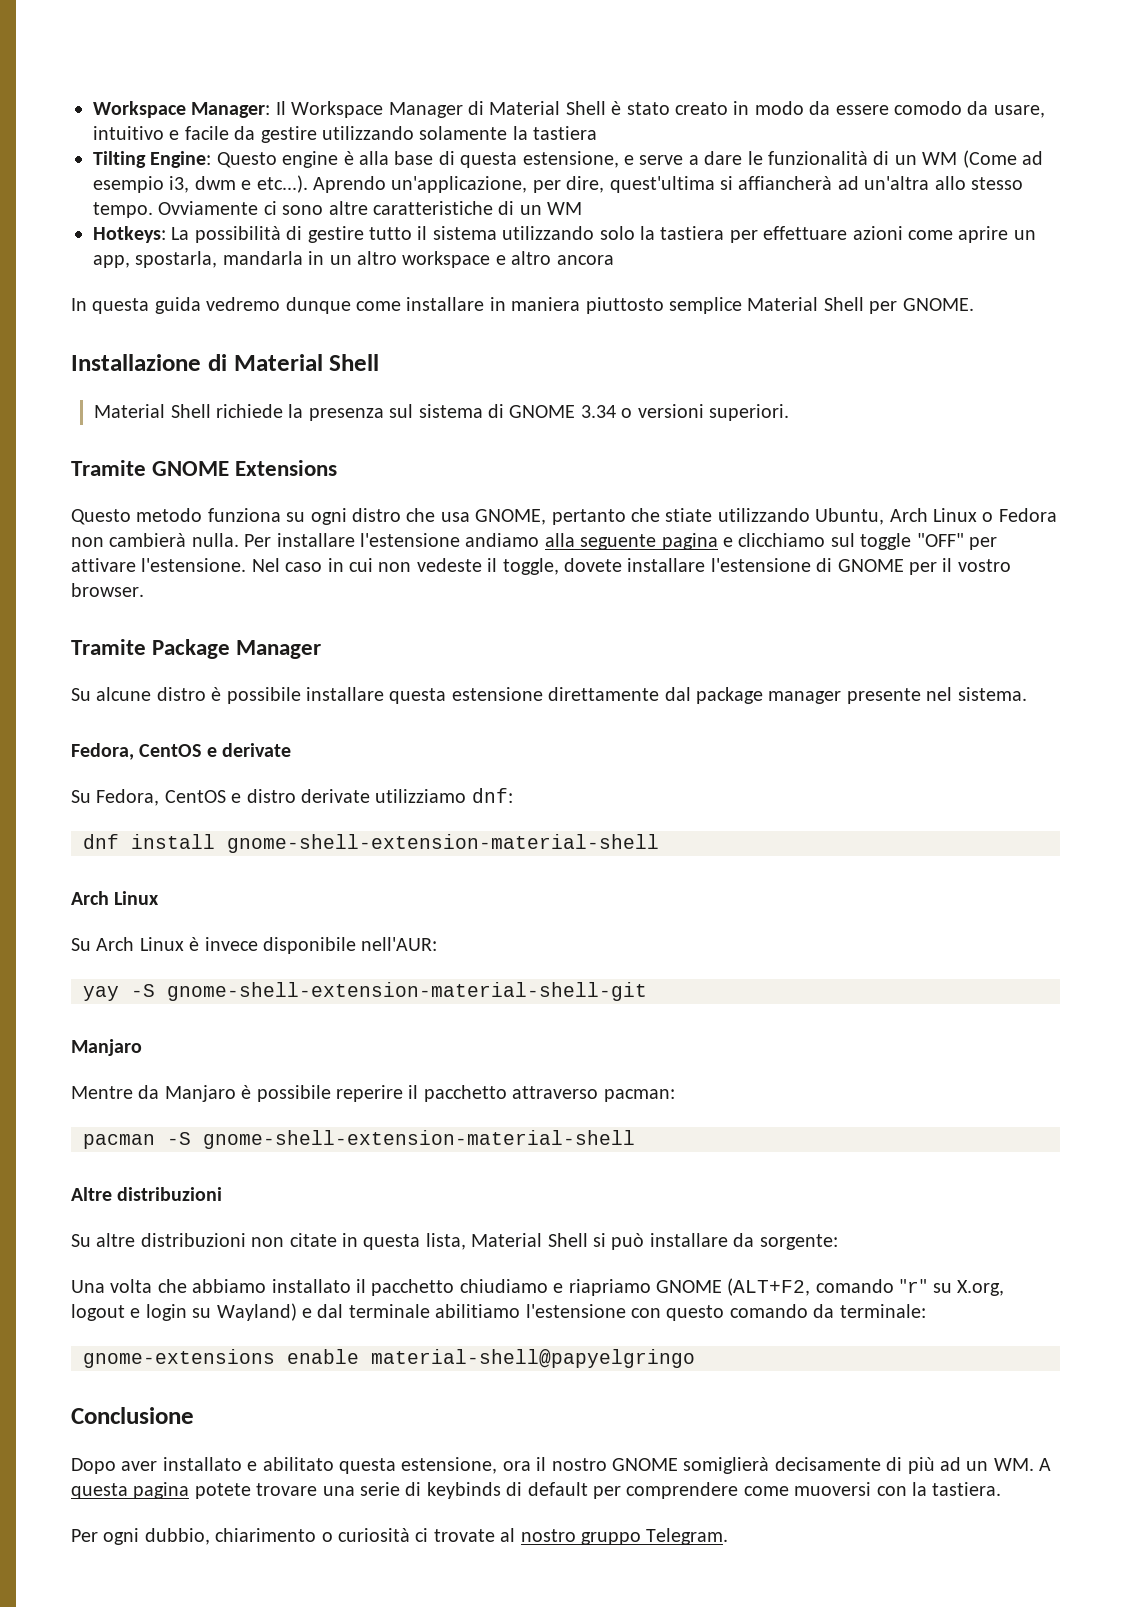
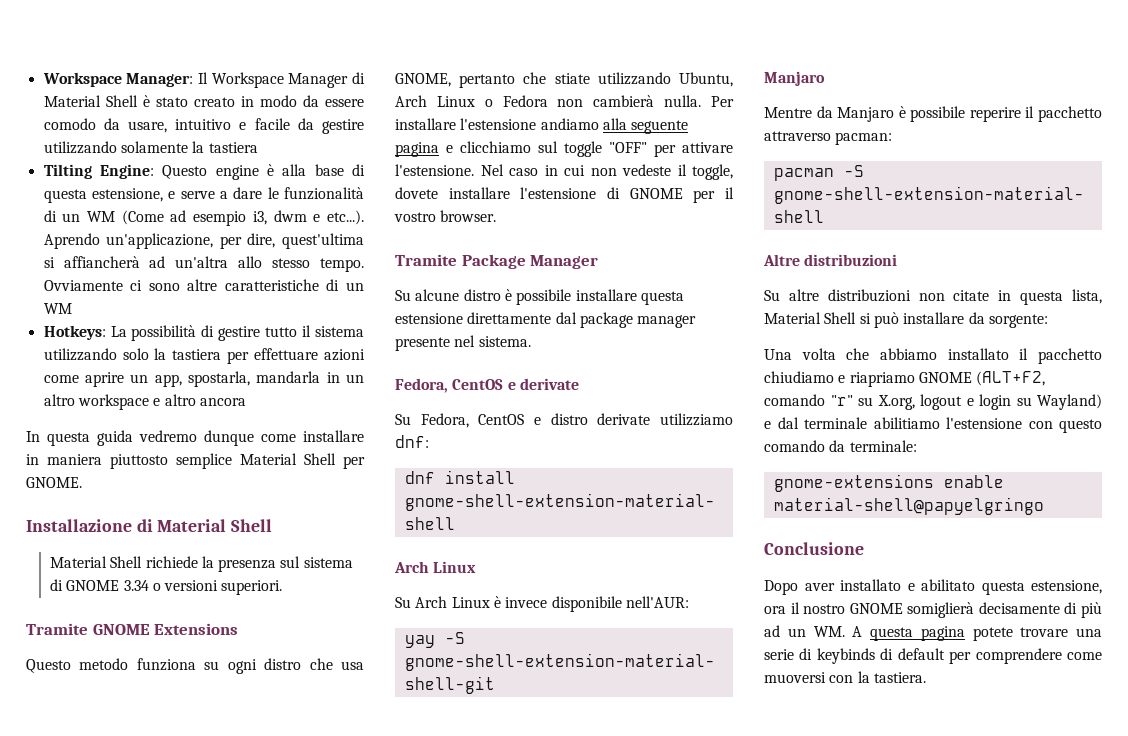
[71,1528,729,1545] // Per ogni dubbio, chiarimento o curiosità ci trovate al nostro gruppo Telegram. -> (926, 677) none

